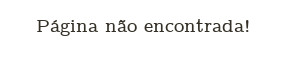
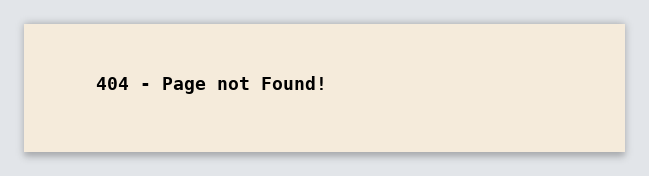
[36,19,251,36] Página não encontrada! -> [96,76,327,94] 404 - Page not Found!

